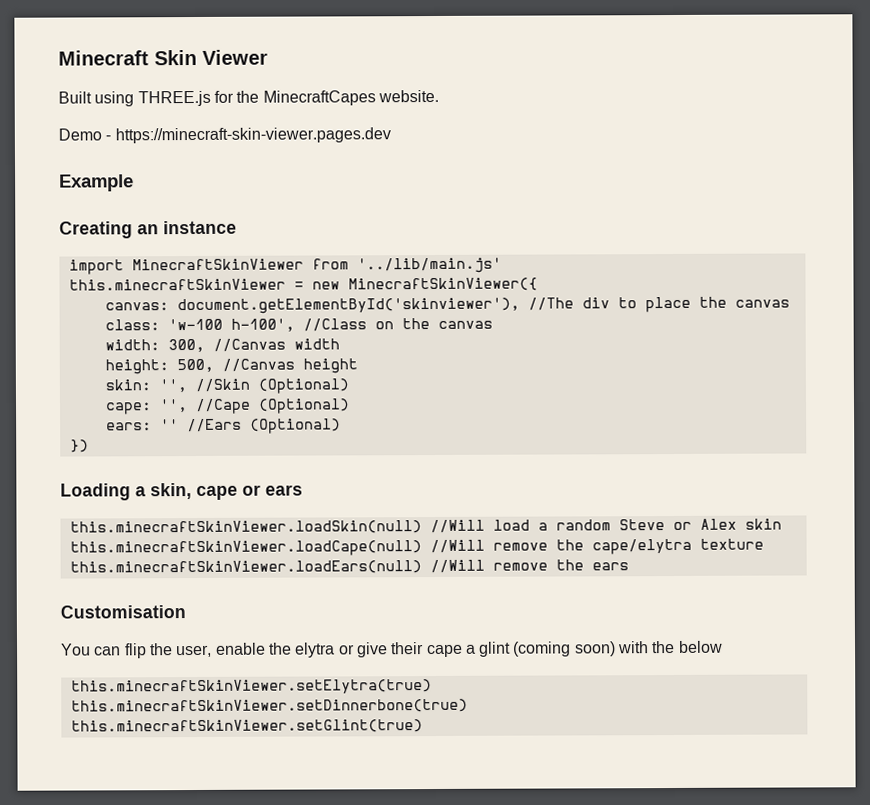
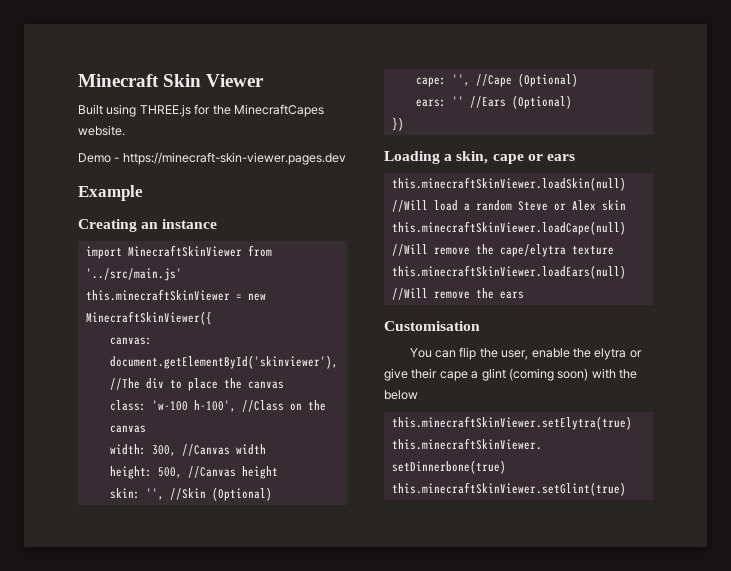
[356,257,502,274] '../lib/main.js' -> [85,268,182,281] '../src/main.js'

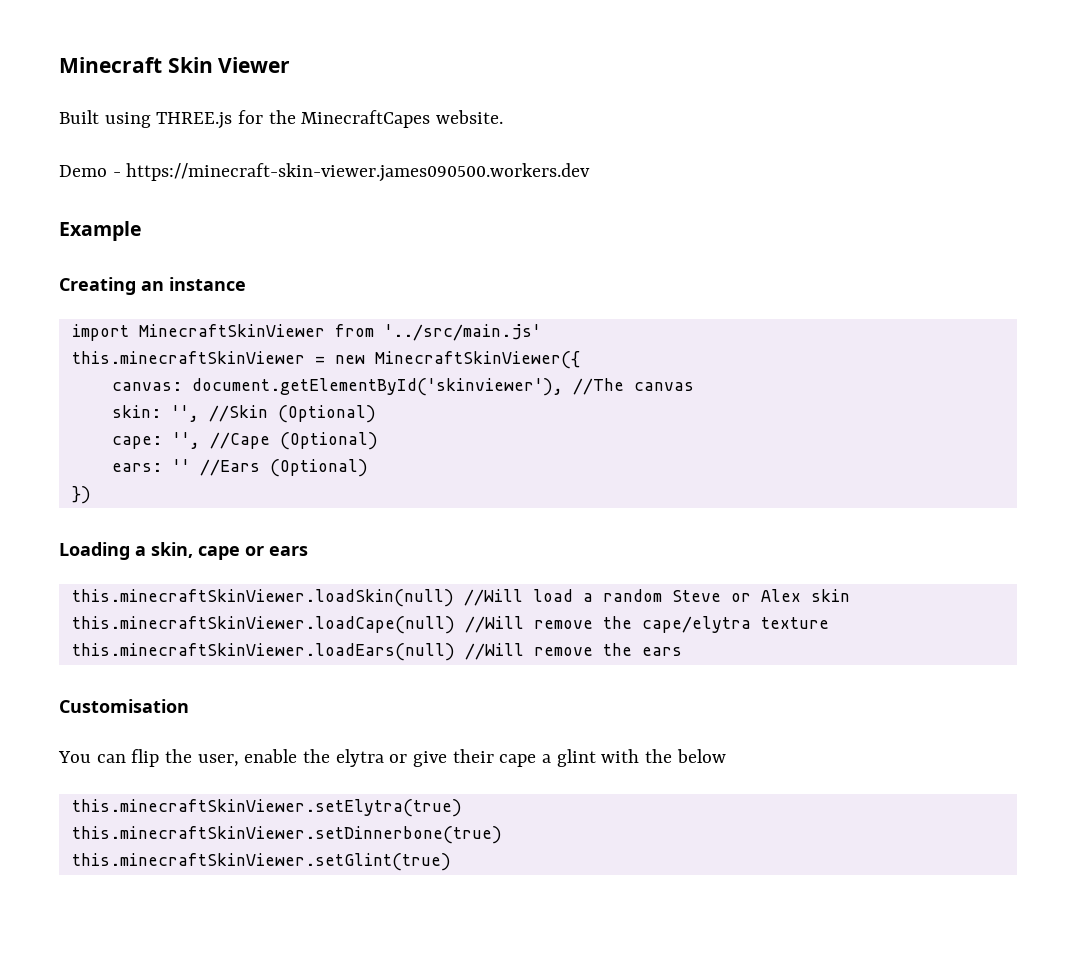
[122,152,346,165] https://minecraft-skin-viewer.pages.dev -> [126,163,591,182] https://minecraft-skin-viewer.james090500.workers.dev
[145,378,284,391] [109,400,326,412] [109,425,146,433] [109,444,266,456] [109,466,278,479] div to place the canvas // class: 'w-100 h-100', //Class on the canvas // width: 300, //Canvas width // height: 500, //Canvas height -> [633,382,694,391] canvas
[508,368,589,381] (coming soon) -> (596, 758) none

